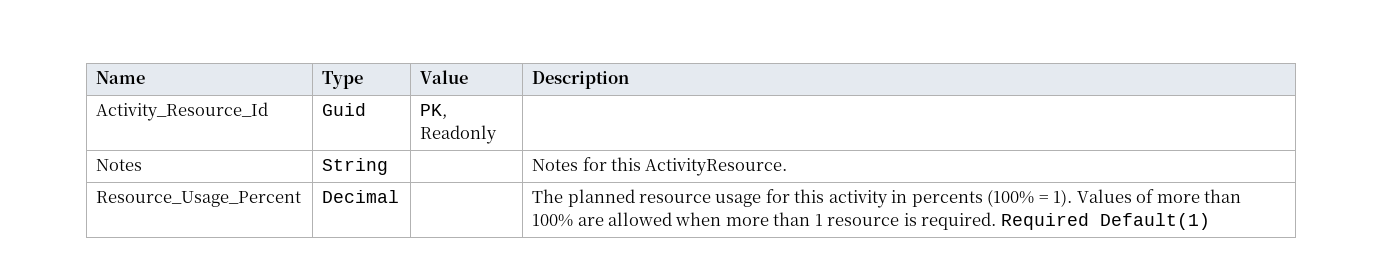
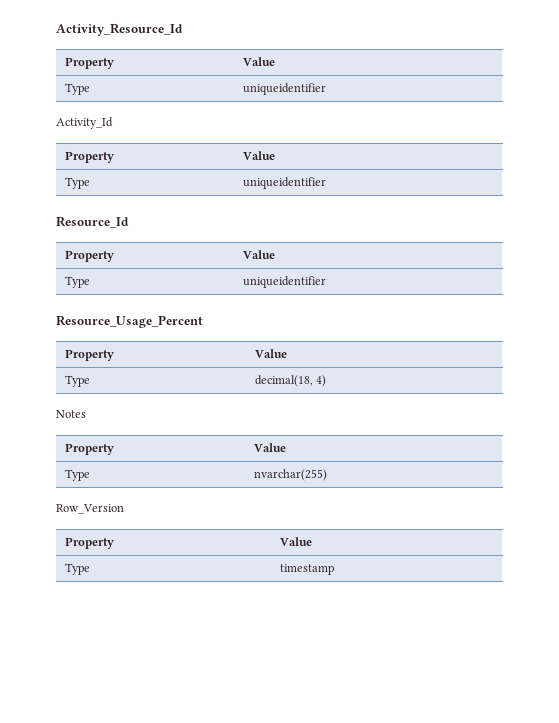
[96,71,146,84] [322,71,364,89] [420,70,469,84] [532,71,630,89] [96,102,269,121] [322,103,367,116] [420,104,448,119] [420,125,498,144] [96,159,143,171] [322,158,389,175] [532,157,788,176] [96,191,302,207] [322,190,400,203] [532,189,1241,208] [532,212,1210,230] Name | Type | Value | Description // Activity_Resource_Id | Guid | PK, Readonly | // Notes | String | | Notes for this ActivityResource. // Resource_Usage_Percent | Decimal | | The planned resource usage for this activity in percents (100% = 1). Values of more than 100% are allowed when more than 1 resource is required. Required Default(1) -> [56,23,183,36] [64,57,114,69] [242,57,275,66] [64,83,90,95] [242,83,326,95] [56,117,113,129] [64,151,114,163] [242,151,275,160] [64,177,90,189] [242,177,326,189] [56,216,129,228] [64,250,114,262] [242,250,275,259] [64,276,90,288] [242,276,326,288] [56,315,203,328] [64,349,114,361] [254,349,287,358] [64,375,90,387] [254,375,327,387] [56,410,86,418] [64,443,114,455] [253,443,286,452] [64,469,90,481] [253,469,327,481] [56,504,124,514] [64,537,114,549] [279,537,312,546] [64,563,90,575] [279,564,334,575] Activity_Resource_Id // Property | Value // Type | uniqueidentifier // Activity_Id // Property | Value // Type | uniqueidentifier // Resource_Id // Property | Value // Type | uniqueidentifier // Resource_Usage_Percent // Property | Value // Type | decimal(18, 4) // Notes // Property | Value // Type | nvarchar(255) // Row_Version // Property | Value // Type | timestamp

